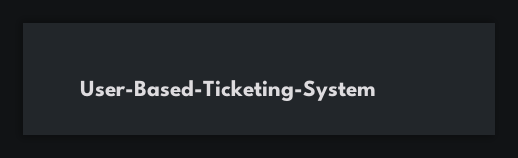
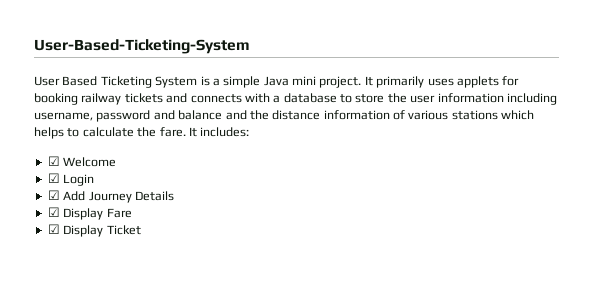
(376, 91) none -> [34,76,520,88] [34,93,557,105] [34,110,535,122] [34,127,250,139] [47,156,117,167] [47,173,95,186] [47,190,174,203] [47,207,132,220] [47,224,141,237] // User Based Ticketing System is a simple Java mini project. It primarily uses applets for booking railway tickets and connects with a database to store the user information including username, password and balance and the distance information of various stations which helps to calculate the fare. It includes: // ☑ Welcome // ☑ Login // ☑ Add Journey Details // ☑ Display Fare // ☑ Display Ticket

